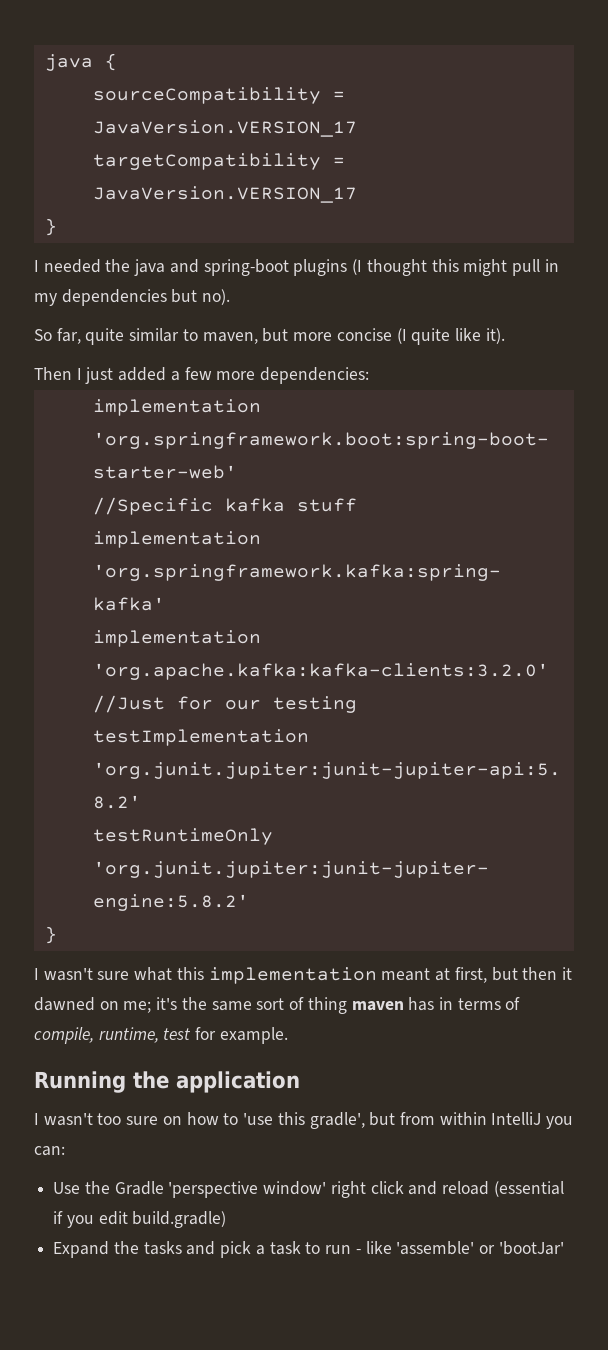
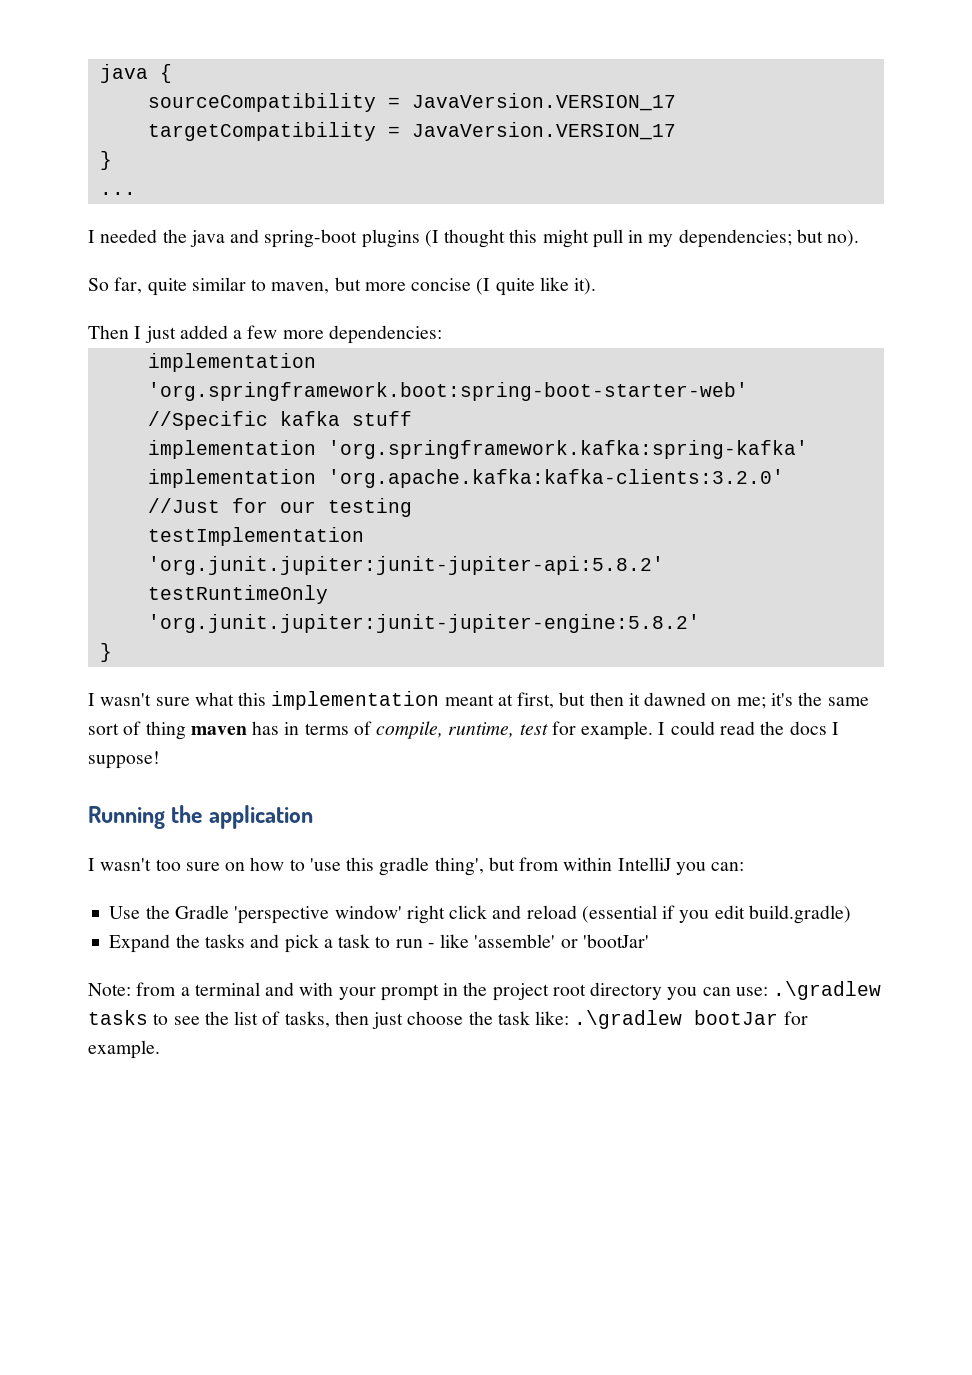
(57, 227) none -> [99,192,136,195] // ...
[61,289,167,306] dependencies -> [678,229,792,248] dependencies;
(288, 1035) none -> [658,721,839,735] [88,751,160,769] I could read the docs I suppose!
[309,1112,365,1129] gradle', -> [379,857,484,876] gradle thing',
(564, 1248) none -> [88,981,882,1001] [88,1010,808,1029] [88,1040,160,1059] // Note: from a terminal and with your prompt in the project root directory you can use: .\gradlew tasks to see the list of tasks, then just choose the task like: .\gradlew bootJar for example.

